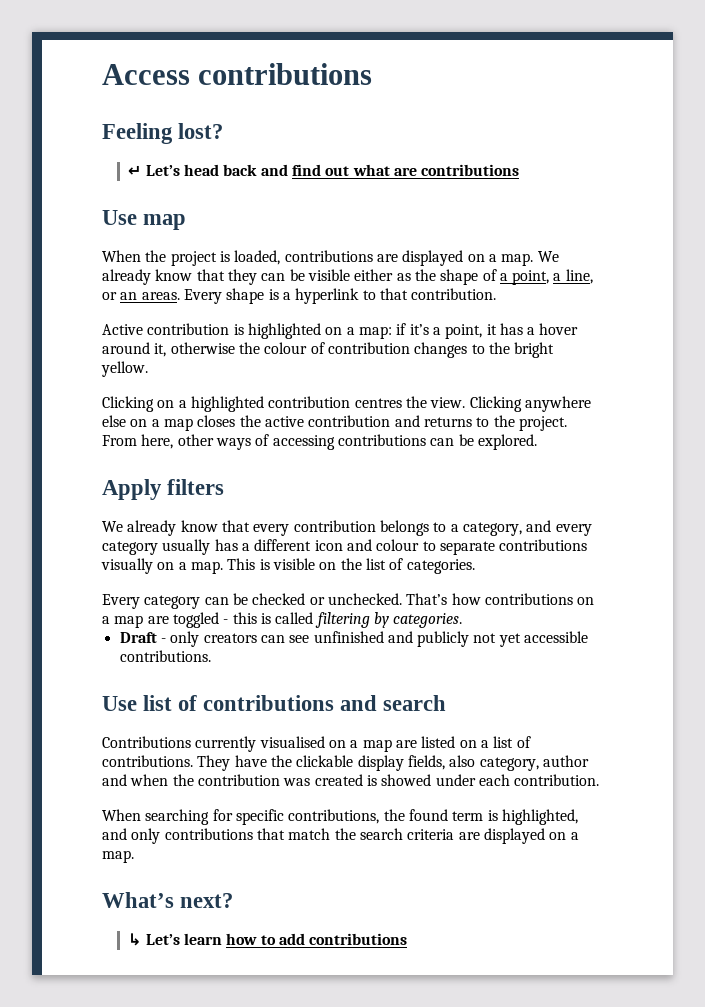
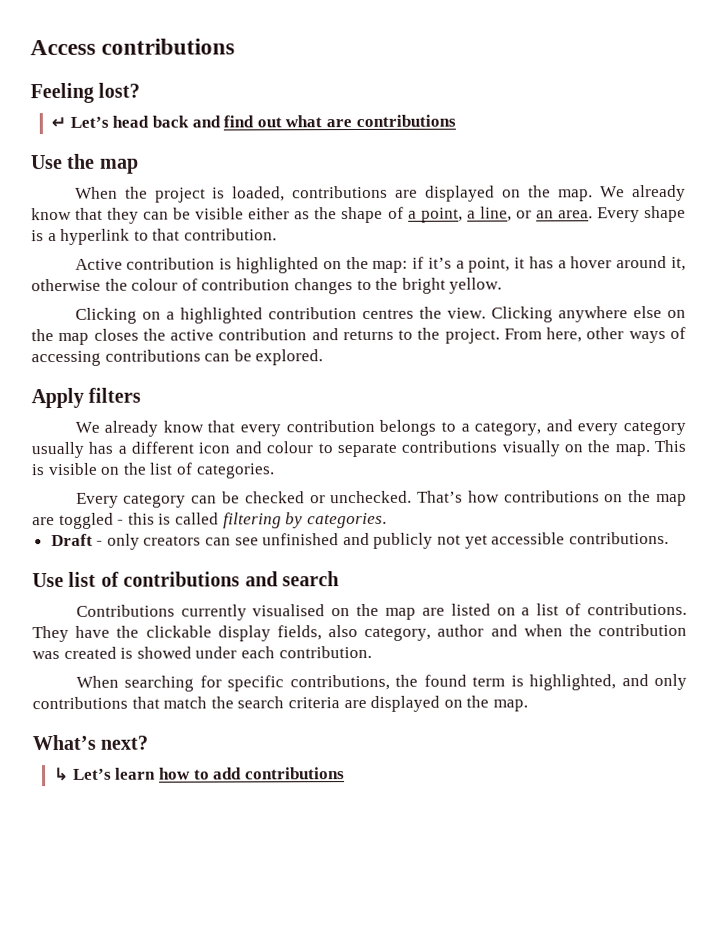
(137, 217) none -> [66,153,96,169] the
[488,254,497,262] a -> [528,185,552,198] the
[141,292,180,300] areas. -> [557,210,593,219] area.
[346,327,355,335] a -> [345,256,369,270] the
[151,419,160,427] a -> [31,329,54,342] the
[178,562,187,570] a -> [587,440,611,453] the
[102,616,110,624] a -> [628,490,652,503] the
[350,740,359,748] a -> [356,603,380,617] the
[570,832,579,840] a -> [466,695,490,708] the

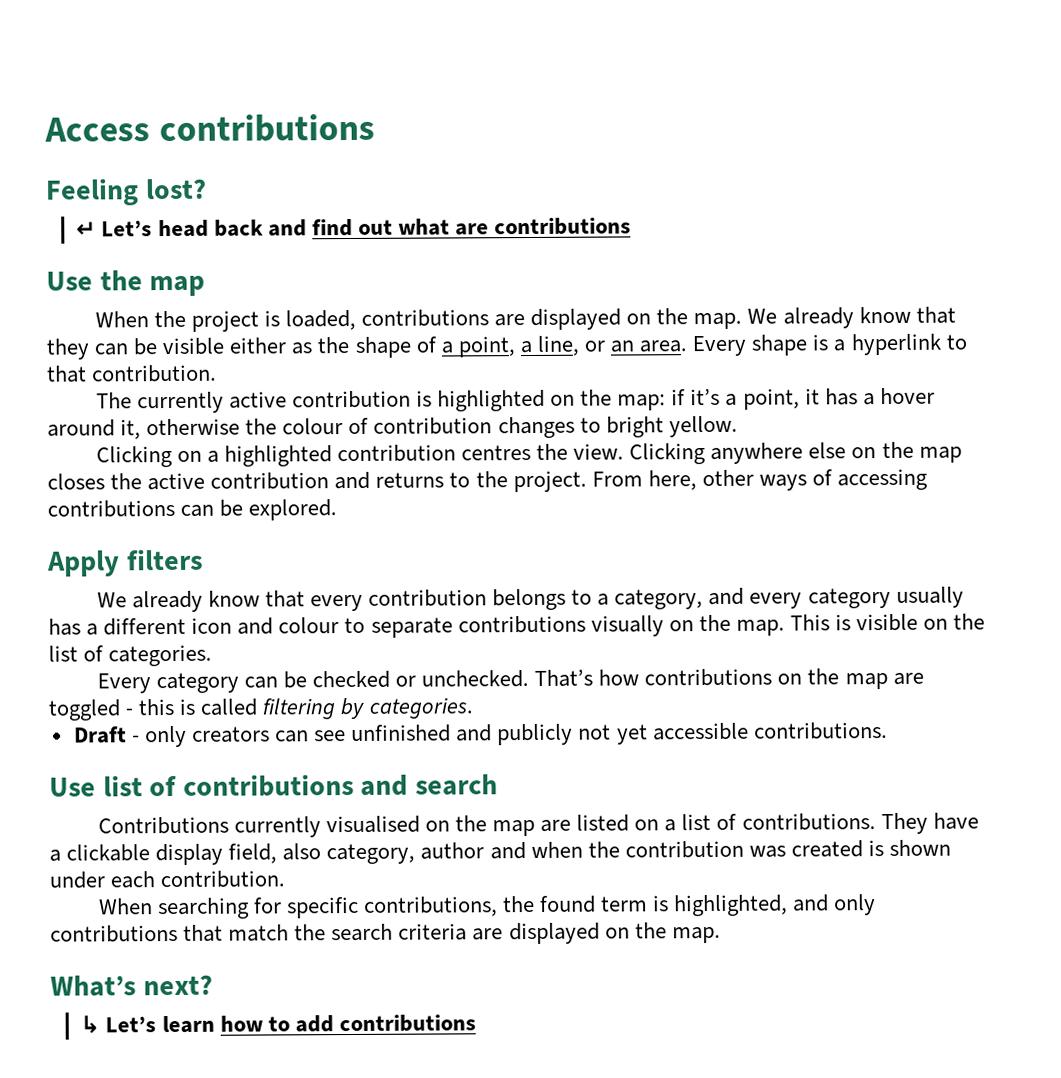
[74,258,123,270] Active -> [95,391,287,414] The currently active
[375,277,399,290] the -> (601, 425) none
[116,625,140,638] the -> [49,849,61,862] a
[276,625,322,641] fields, -> [228,843,278,864] field,
[136,646,192,659] showed -> [889,839,952,856] shown

